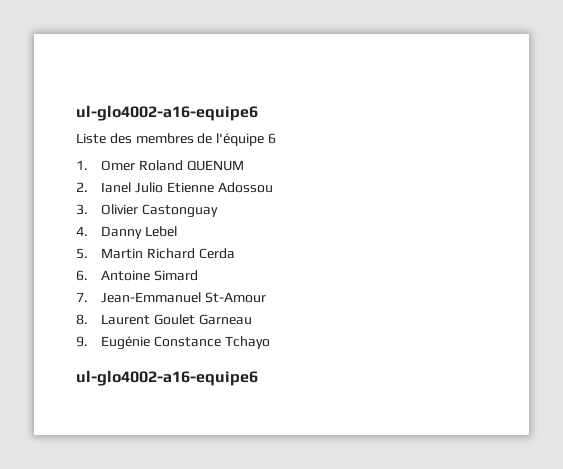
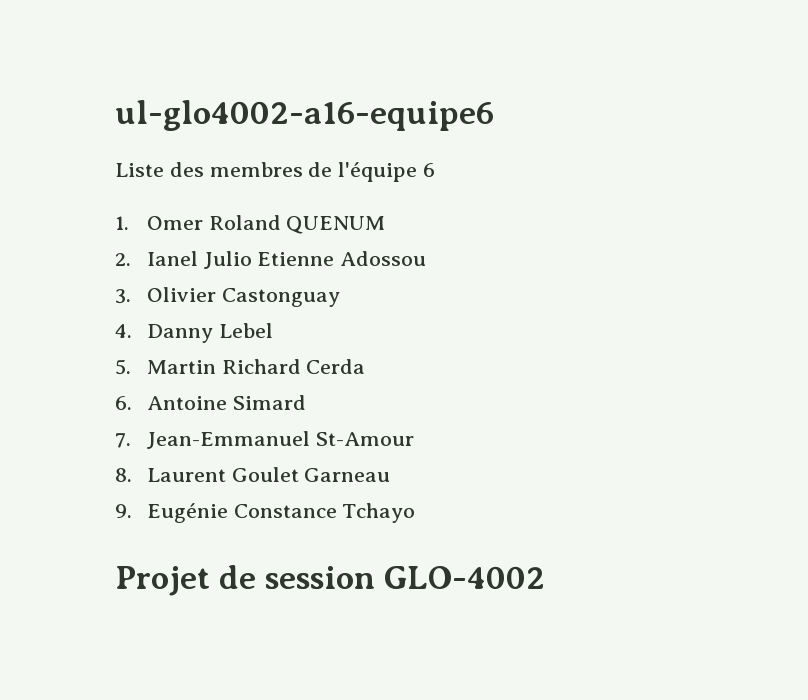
[76,370,258,386] ul-glo4002-a16-equipe6 -> [115,565,546,596] Projet de session GLO-4002

